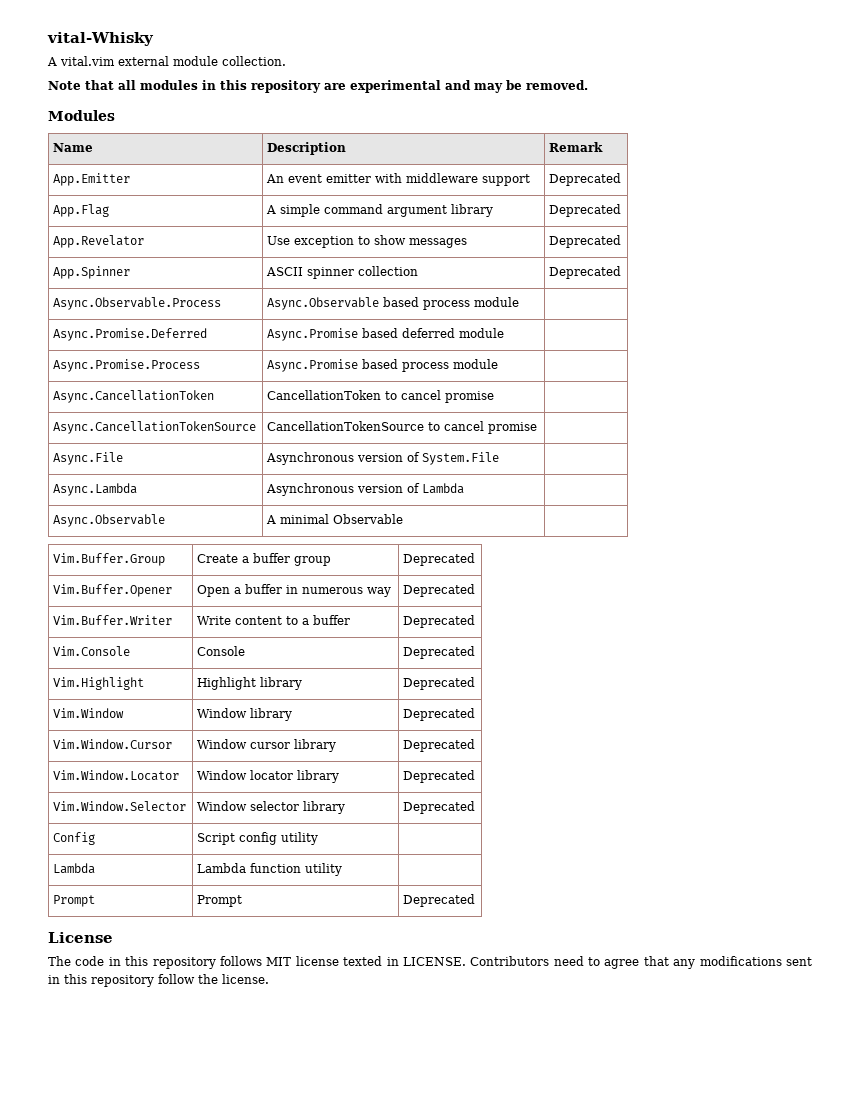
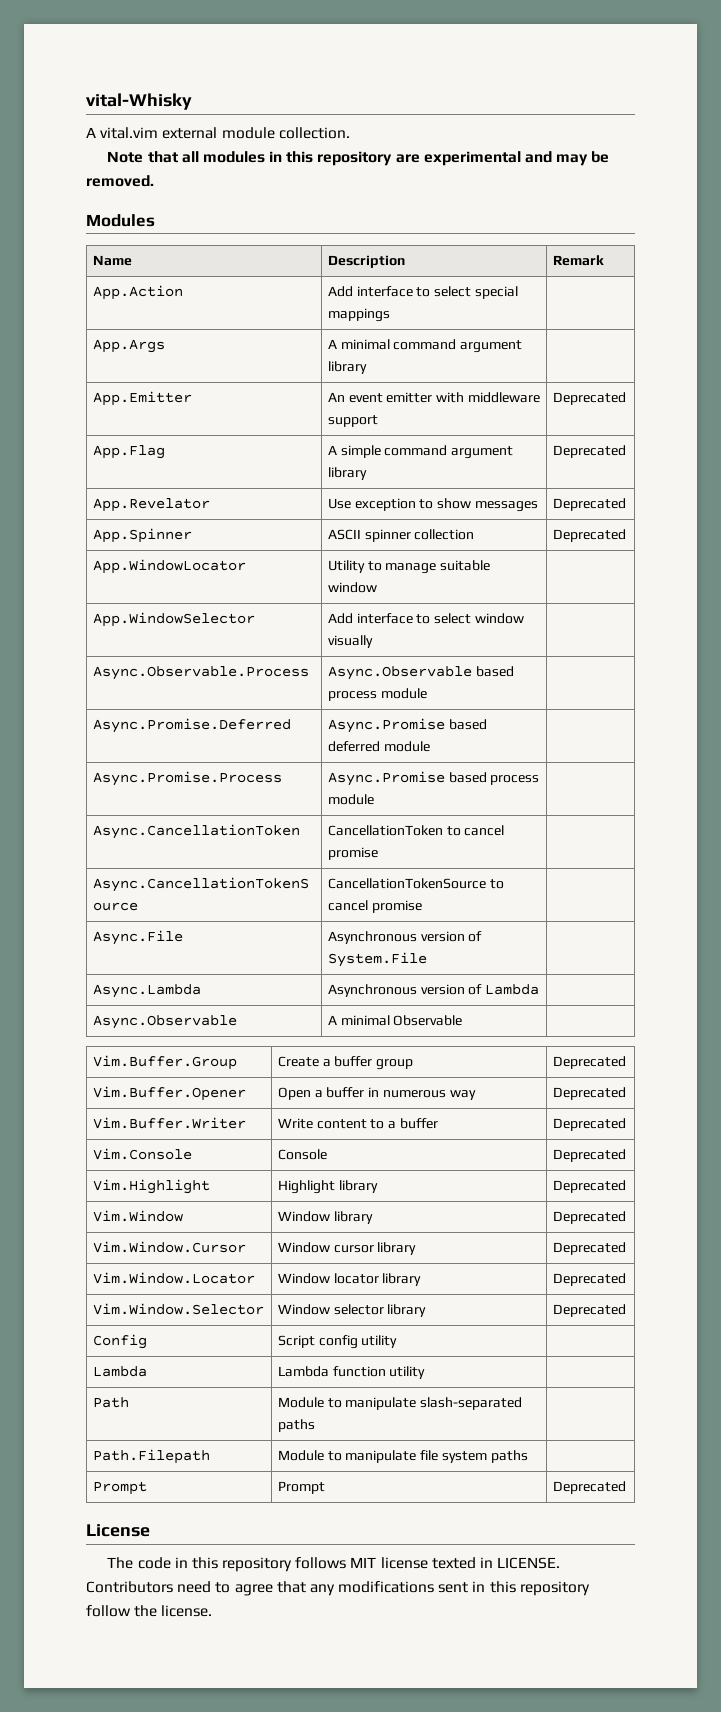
(604, 147) none -> [92,285,183,300] [327,286,518,299] [327,308,390,322] [92,339,165,353] [327,339,523,353] [327,361,367,374] // App.Action | Add interface to select special mappings | // App.Args | A minimal command argument library |
(622, 272) none -> [92,559,246,574] [327,560,491,574] [327,582,377,593] [92,612,255,627] [327,613,524,624] [327,635,373,648] // App.WindowLocator | Utility to manage suitable window | // App.WindowSelector | Add interface to select window visually |
(343, 869) none -> [92,1397,129,1408] [277,1397,523,1410] [277,1419,315,1432] [92,1449,210,1464] [277,1450,528,1463] // Path | Module to manipulate slash-separated paths | // Path.Filepath | Module to manipulate file system paths |

